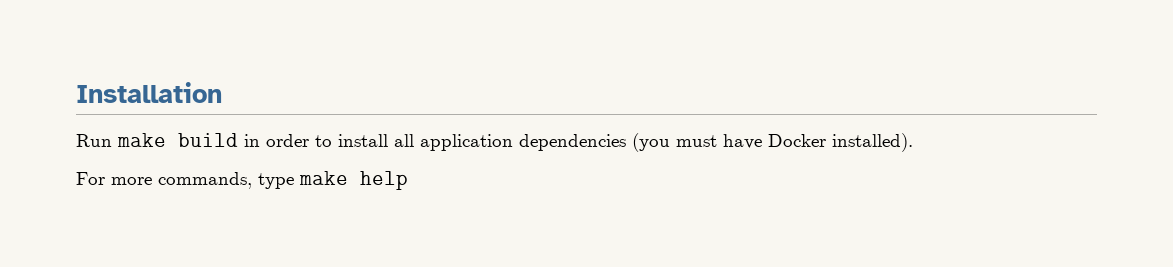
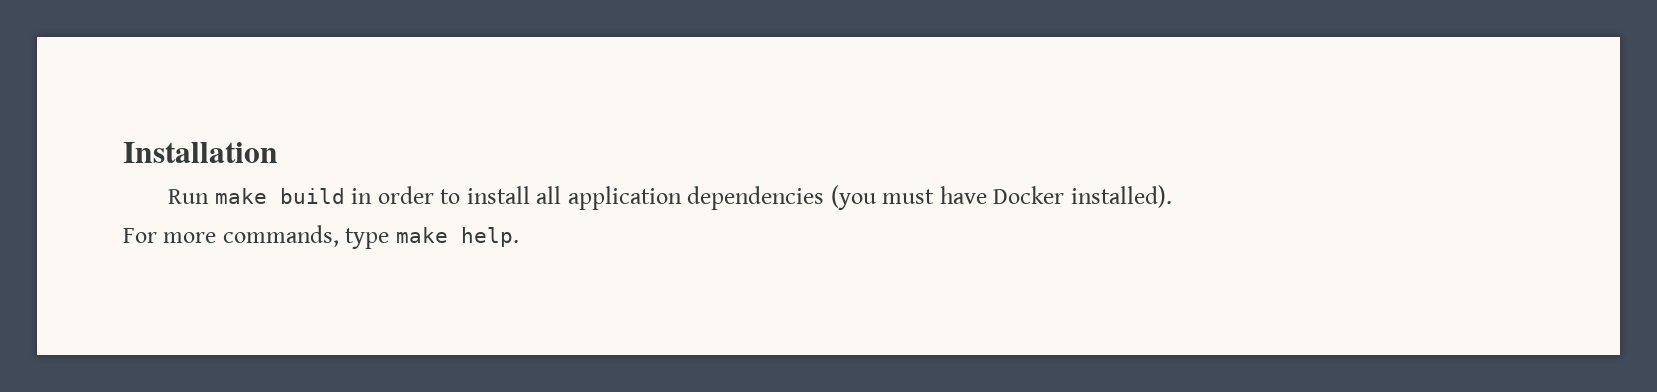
[360,171,408,190] help -> [460,227,519,247] help.

